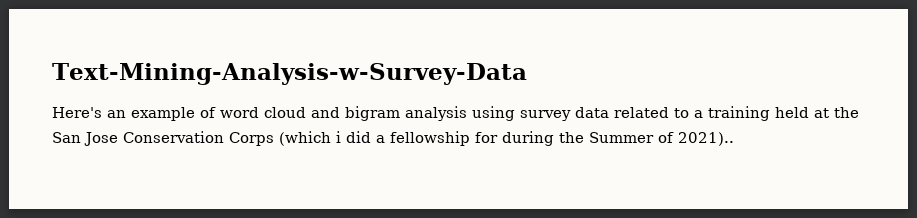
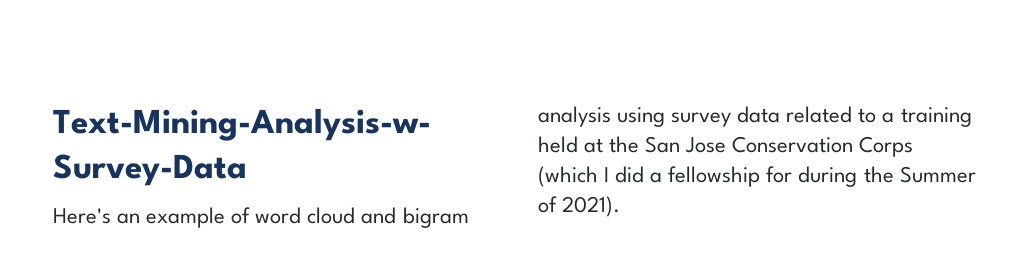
[336,131,341,143] i -> [604,167,610,182] I
[678,132,734,146] 2021).. -> [562,196,621,217] 2021).

